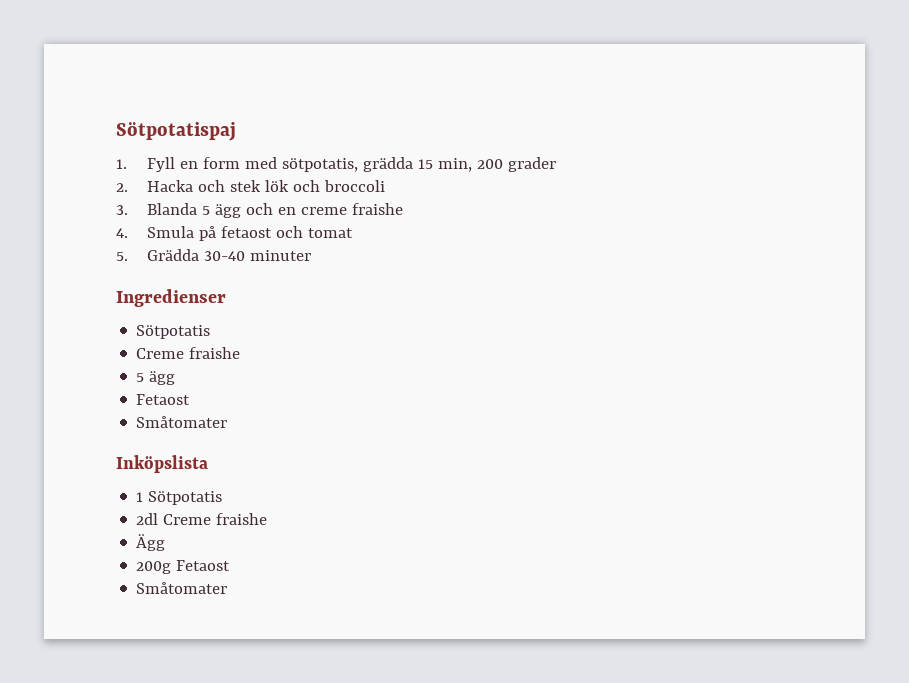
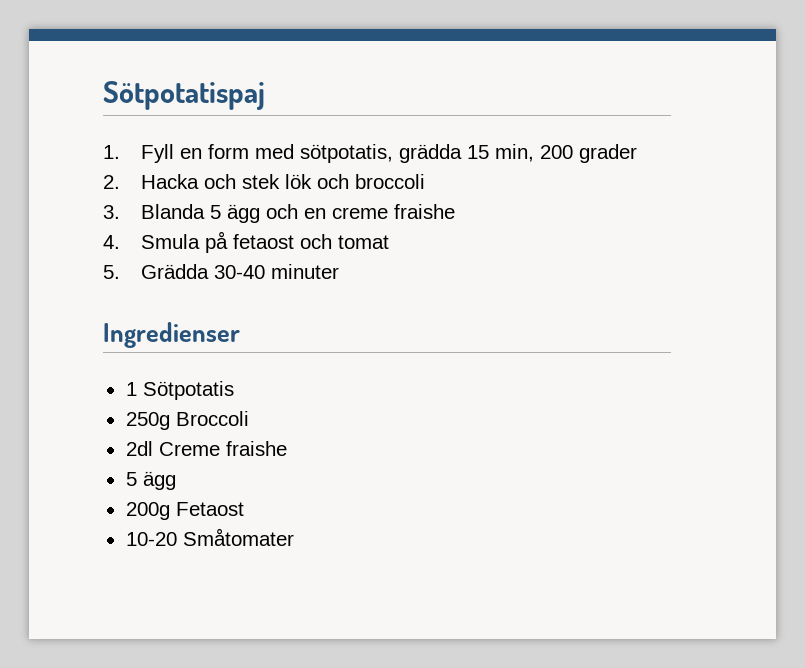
[136,325,211,339] Sötpotatis // -> [125,381,234,400] [125,411,249,430] [125,441,153,456] 1 Sötpotatis // 250g Broccoli // 2dl
[136,394,191,405] [136,416,228,428] [116,455,208,473] [136,491,223,505] [136,513,268,525] [136,534,166,551] // Fetaost // Småtomater // Inköpslista // 1 Sötpotatis // 2dl Creme fraishe // Ägg -> (176, 480) none
(231, 565) none -> [125,532,177,546] 10-20

